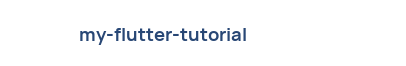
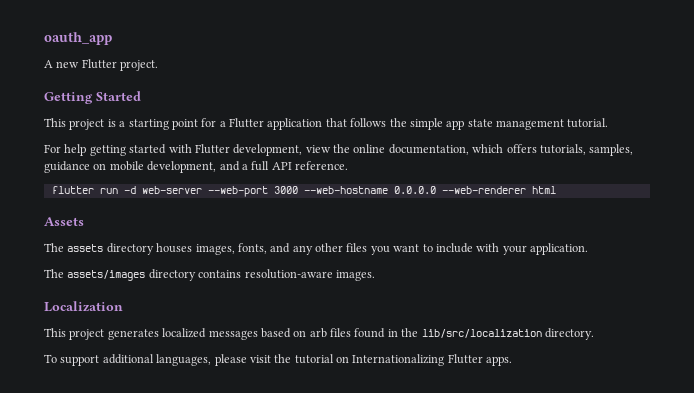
[79,28,247,45] my-flutter-tutorial -> [44,32,112,45] [44,59,159,71] [44,91,141,104] [44,118,609,130] [44,144,634,156] [44,161,348,173] [51,186,556,197] [44,217,84,226] [44,243,588,255] [44,269,375,281] [44,301,123,312] [44,328,594,340] [44,354,513,366] oauth_app // A new Flutter project. // Getting Started // This project is a starting point for a Flutter application that follows the simple app state management tutorial. // For help getting started with Flutter development, view the online documentation, which offers tutorials, samples, guidance on mobile development, and a full API reference. // flutter run -d web-server --web-port 3000 --web-hostname 0.0.0.0 --web-renderer html // Assets // The assets directory houses images, fonts, and any other files you want to include with your application. // The assets/images directory contains resolution-aware images. // Localization // This project generates localized messages based on arb files found in the lib/src/localization directory. // To support additional languages, please visit the tutorial on Internationalizing Flutter apps.

